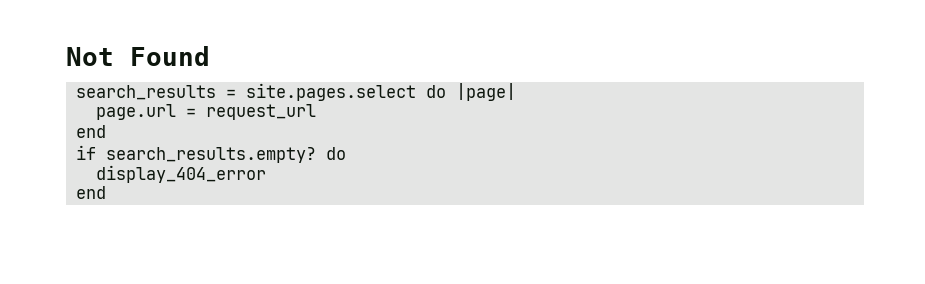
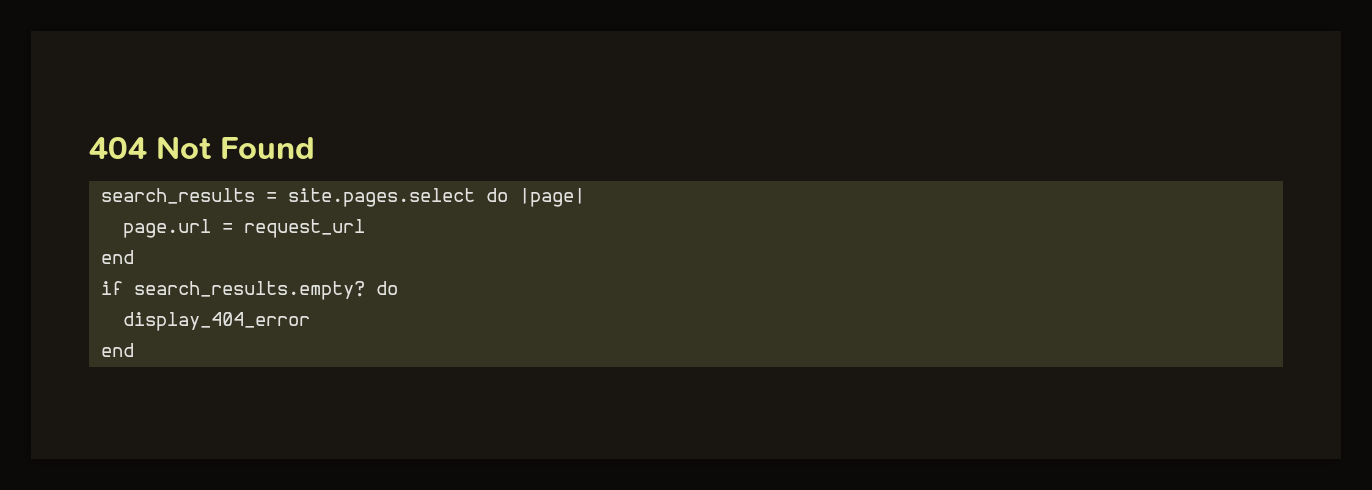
(66, 56) none -> [89,137,147,159] 404

